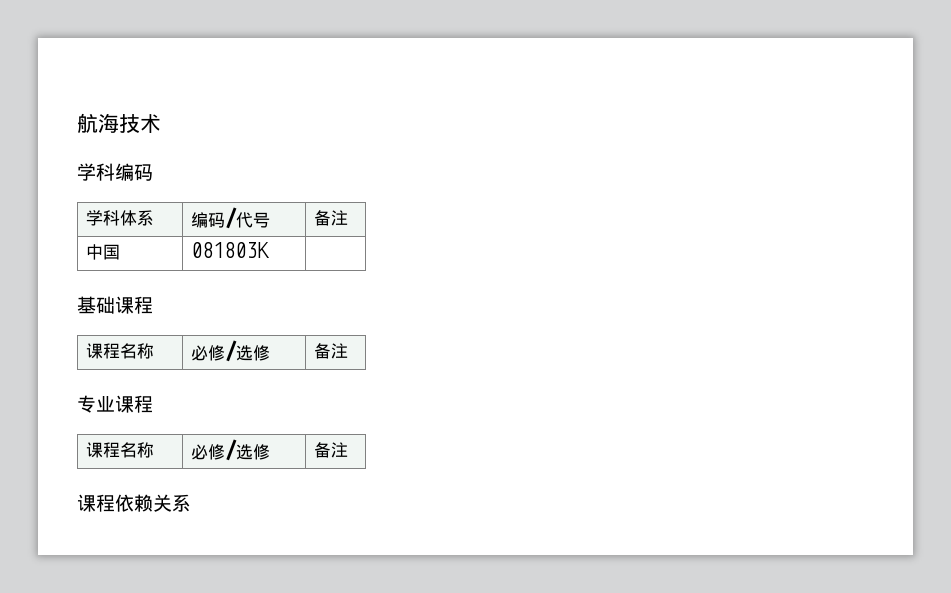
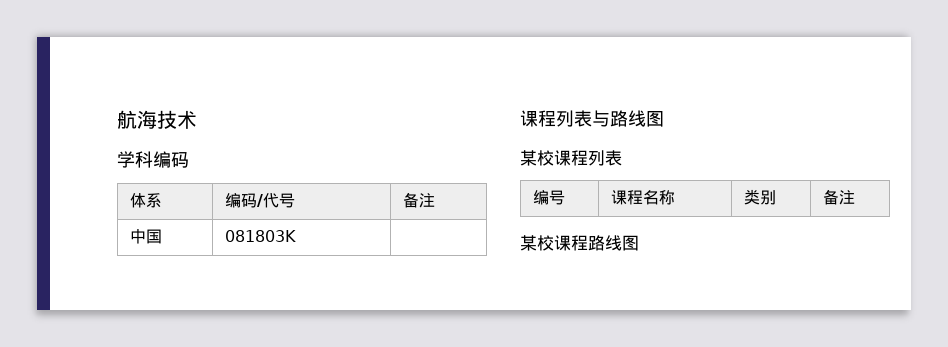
[86,210,121,226] 学科 -> (189, 160) none
[77,296,153,314] [86,343,155,359] [191,340,271,362] [314,343,349,359] [77,395,153,413] [86,442,155,458] [191,439,271,461] [314,442,349,458] [77,494,191,512] 基础课程 // 课程名称 | 必修/选修 | 备注 // 专业课程 // 课程名称 | 必修/选修 | 备注 // 课程依赖关系 -> [520,110,664,127] [520,150,622,166] [532,190,565,205] [610,190,675,205] [743,189,776,205] [822,189,855,205] [520,235,639,251] 课程列表与路线图 // 某校课程列表 // 编号 | 课程名称 | 类别 | 备注 // 某校课程路线图

